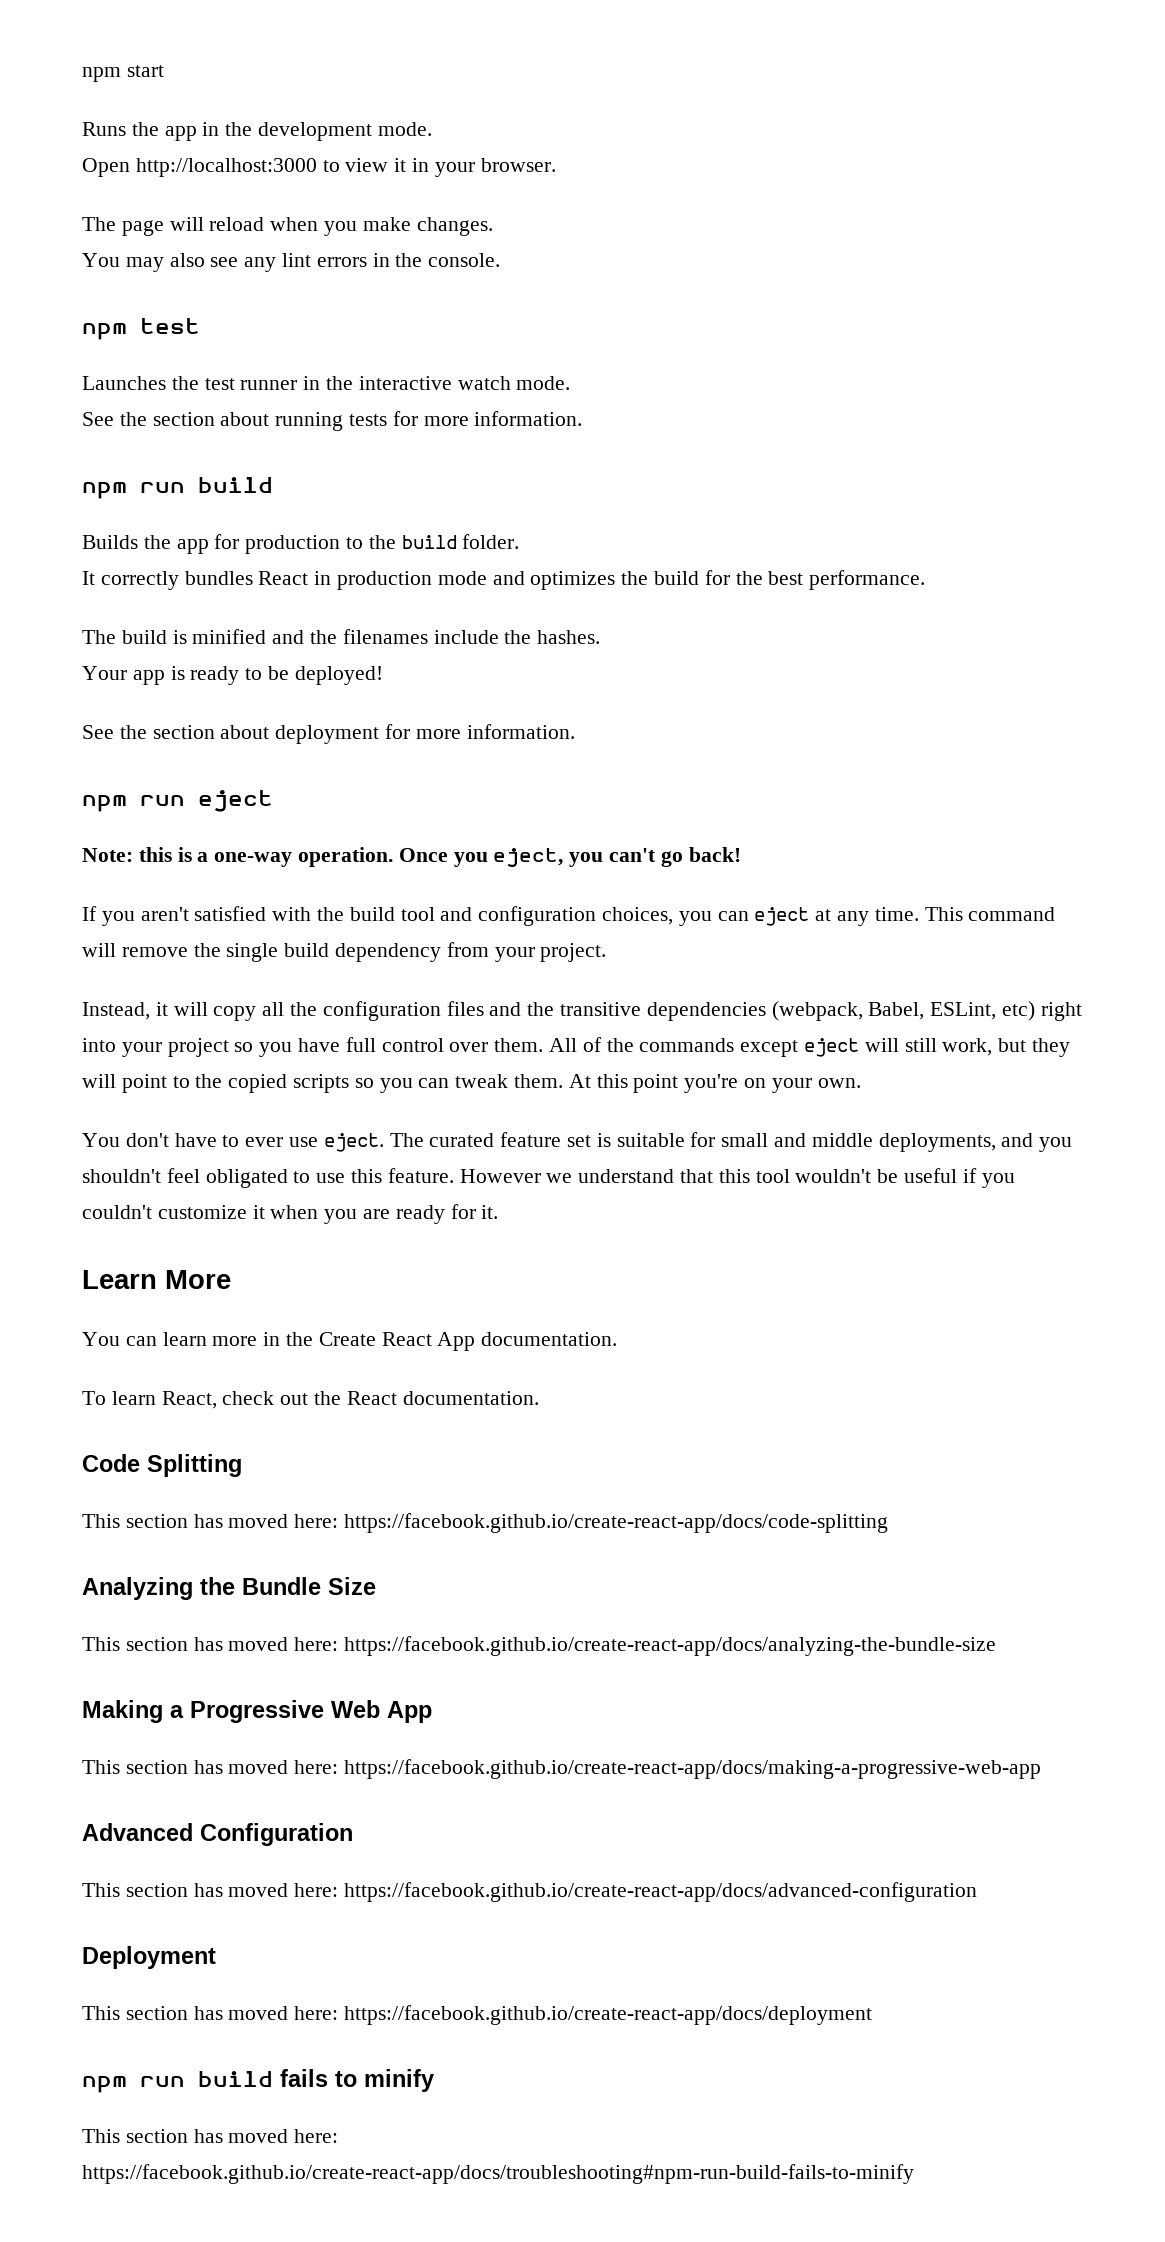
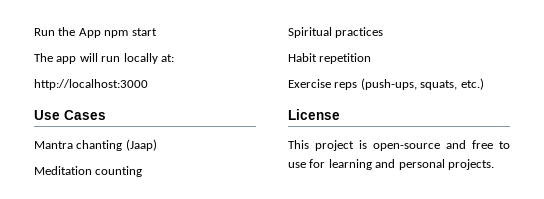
(82, 74) none -> [34,27,101,38] Run the App
[82,122,432,141] [82,158,556,177] [82,217,493,236] [82,253,501,272] [82,318,200,340] [82,376,571,390] [82,411,583,431] [82,477,273,499] [82,534,520,554] [82,570,926,590] [82,629,601,644] [82,666,383,685] [82,724,575,744] [82,790,273,812] [82,847,741,867] [82,906,1056,926] [82,942,607,962] [82,1001,1082,1021] [82,1037,1071,1057] [82,1074,861,1093] [82,1132,1073,1152] [82,1168,1015,1188] [82,1204,499,1224] [82,1270,231,1289] [82,1332,618,1351] [82,1391,539,1409] [82,1454,242,1477] [82,1513,889,1533] [82,1577,376,1600] [82,1636,997,1656] [82,1700,432,1723] [82,1759,1042,1779] [82,1823,353,1846] [82,1882,978,1902] [82,1946,216,1969] [82,2005,873,2025] [82,2069,434,2093] [82,2129,339,2143] [82,2164,914,2184] Runs the app in the development mode. // Open http://localhost:3000 to view it in your browser. // The page will reload when you make changes. // You may also see any lint errors in the console. // npm test // Launches the test runner in the interactive watch mode. // See the section about running tests for more information. // npm run build // Builds the app for production to the build folder. // It correctly bundles React in production mode and optimizes the build for the best performance. // The build is minified and the filenames include the hashes. // Your app is ready to be deployed! // See the section about deployment for more information. // npm run eject // Note: this is a one-way operation. Once you eject, you can't go back! // If you aren't satisfied with the build tool and configuration choices, you can eject at any time. This command will remove the single build dependency from your project. // Instead, it will copy all the configuration files and the transitive dependencies (webpack, Babel, ESLint, etc) right into your project so you have full control over them. All of the commands except eject will still work, but they will point to the copied scripts so you can tweak them. At this point you're on your own. // You don't have to ever use eject. The curated feature set is suitable for small and middle deployments, and you shouldn't feel obligated to use this feature. However we understand that this tool wouldn't be useful if you couldn't customize it when you are ready for it. // Learn More // You can learn more in the Create React App documentation. // To learn React, check out the React documentation. // Code Splitting // This section has moved here: https://facebook.github.io/create-react-app/docs/code-splitting // Analyzing the Bundle Size // This section has moved here: https://facebook.github.io/create-react-app/docs/analyzing-the-bundle-size // Making a Progressive Web App // This section has moved here: https://facebook.github.io/create-react-app/docs/making-a-progressive-web-app // Advanced Configuration // This section has moved here: https://facebook.github.io/create-react-app/docs/advanced-configuration // Deployment // This section has moved here: https://facebook.github.io/create-react-app/docs/deployment // npm run build fails to minify // This section has moved here: https://facebook.github.io/create-react-app/docs/troubleshooting#npm-run-build-fails-to-minify -> [34,53,174,64] [34,79,148,90] [34,110,106,120] [34,139,157,151] [34,166,143,177] [288,27,384,38] [288,53,372,64] [288,78,484,90] [288,109,340,120] [288,140,510,151] [288,159,494,170] The app will run locally at: // http://localhost:3000 // Use Cases // Mantra chanting (Jaap) // Meditation counting // Spiritual practices // Habit repetition // Exercise reps (push-ups, squats, etc.) // License // This project is open-source and free to use for learning and personal projects.

